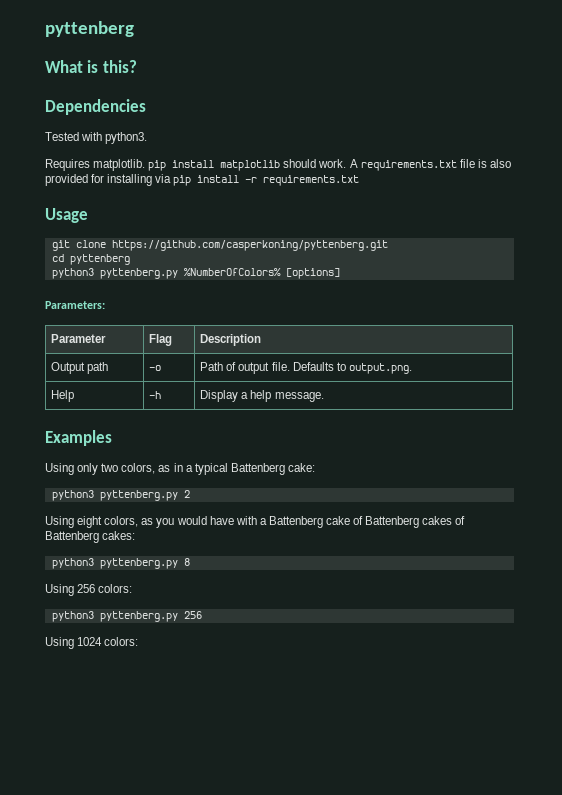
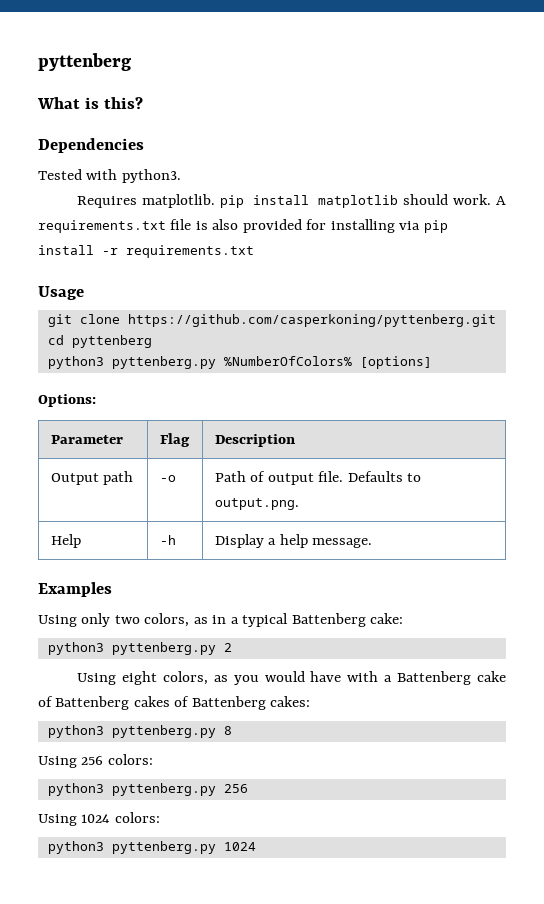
[45,301,105,309] Parameters: -> [38,394,96,407] Options:
(139, 641) none -> [47,841,256,854] // python3 pyttenberg.py 1024

